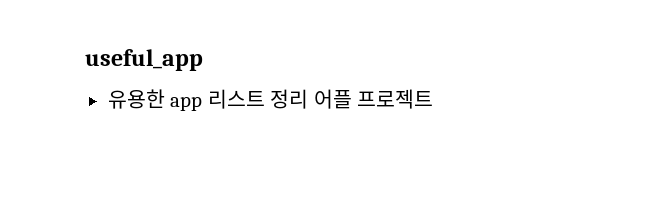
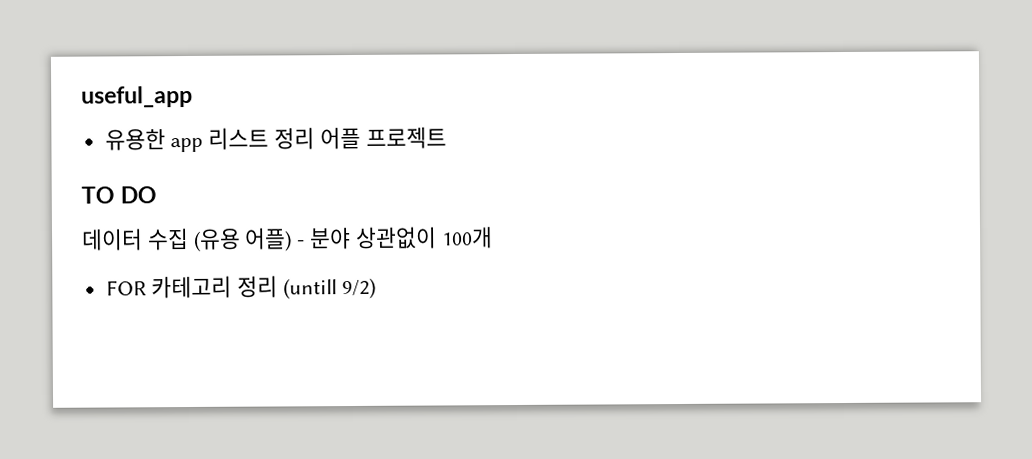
(434, 99) none -> [81,186,158,204] [81,226,493,252] [105,275,376,300] // TO DO // 데이터 수집 (유용 어플) - 분야 상관없이 100개 // FOR 카테고리 정리 (untill 9/2)

